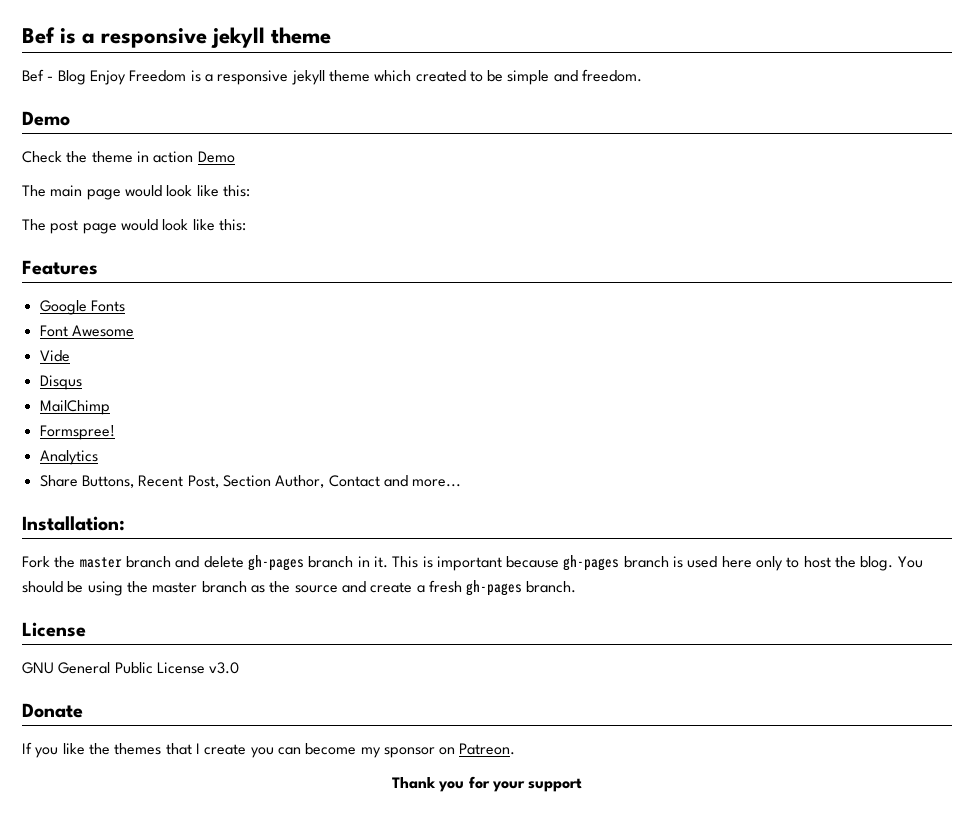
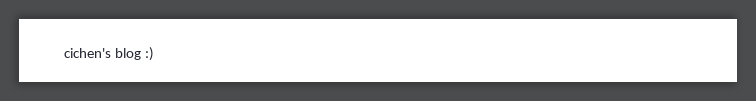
[22,27,332,48] [22,69,643,85] [22,111,70,126] [22,151,235,163] [22,185,250,200] [22,219,246,234] [22,260,98,275] [39,300,125,315] [39,325,134,337] [39,350,70,362] [39,375,82,390] [39,400,110,415] [39,425,115,440] [39,450,98,465] [39,475,462,488] [22,516,125,531] [22,555,923,571] [22,580,577,596] [22,622,86,637] [22,662,240,674] [22,703,83,718] [22,742,516,758] [391,776,583,792] Bef is a responsive jekyll theme // Bef - Blog Enjoy Freedom is a responsive jekyll theme which created to be simple and freedom. // Demo // Check the theme in action Demo // The main page would look like this: // The post page would look like this: // Features // Google Fonts // Font Awesome // Vide // Disqus // MailChimp // Formspree! // Analytics // Share Buttons, Recent Post, Section Author, Contact and more... // Installation: // Fork the master branch and delete gh-pages branch in it. This is important because gh-pages branch is used here only to host the blog. You should be using the master branch as the source and create a fresh gh-pages branch. // License // GNU General Public License v3.0 // Donate // If you like the themes that I create you can become my sponsor on Patreon. // Thank you for your support -> [64,47,154,61] cichen's blog :)

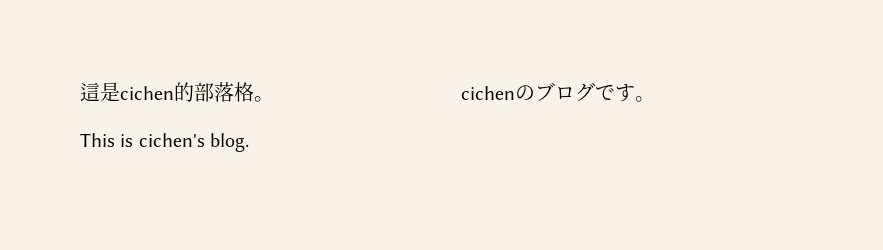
[64,47,154,61] cichen's blog :) -> [80,82,274,102] [80,133,250,152] [461,82,655,102] 這是cichen的部落格。 // This is cichen's blog. // cichenのブログです。

